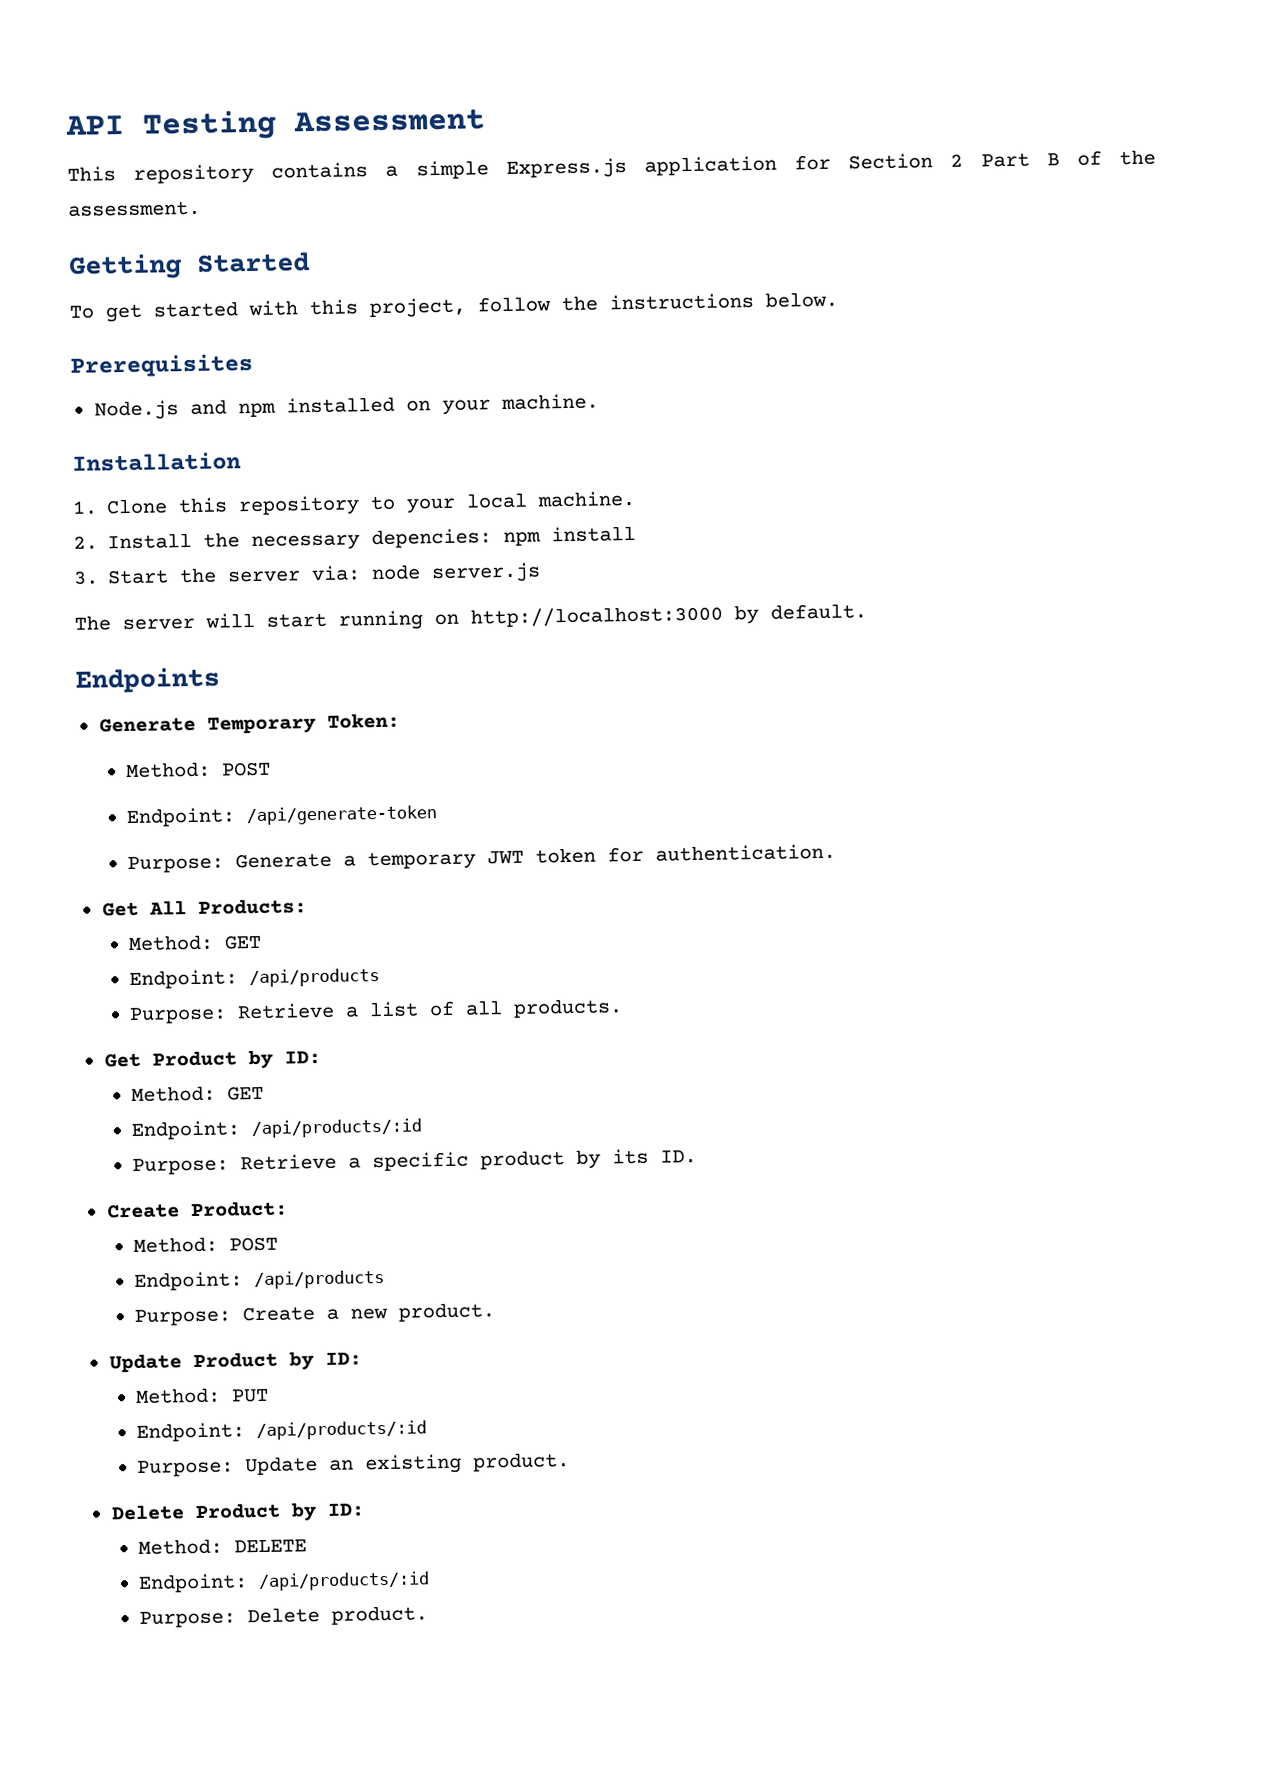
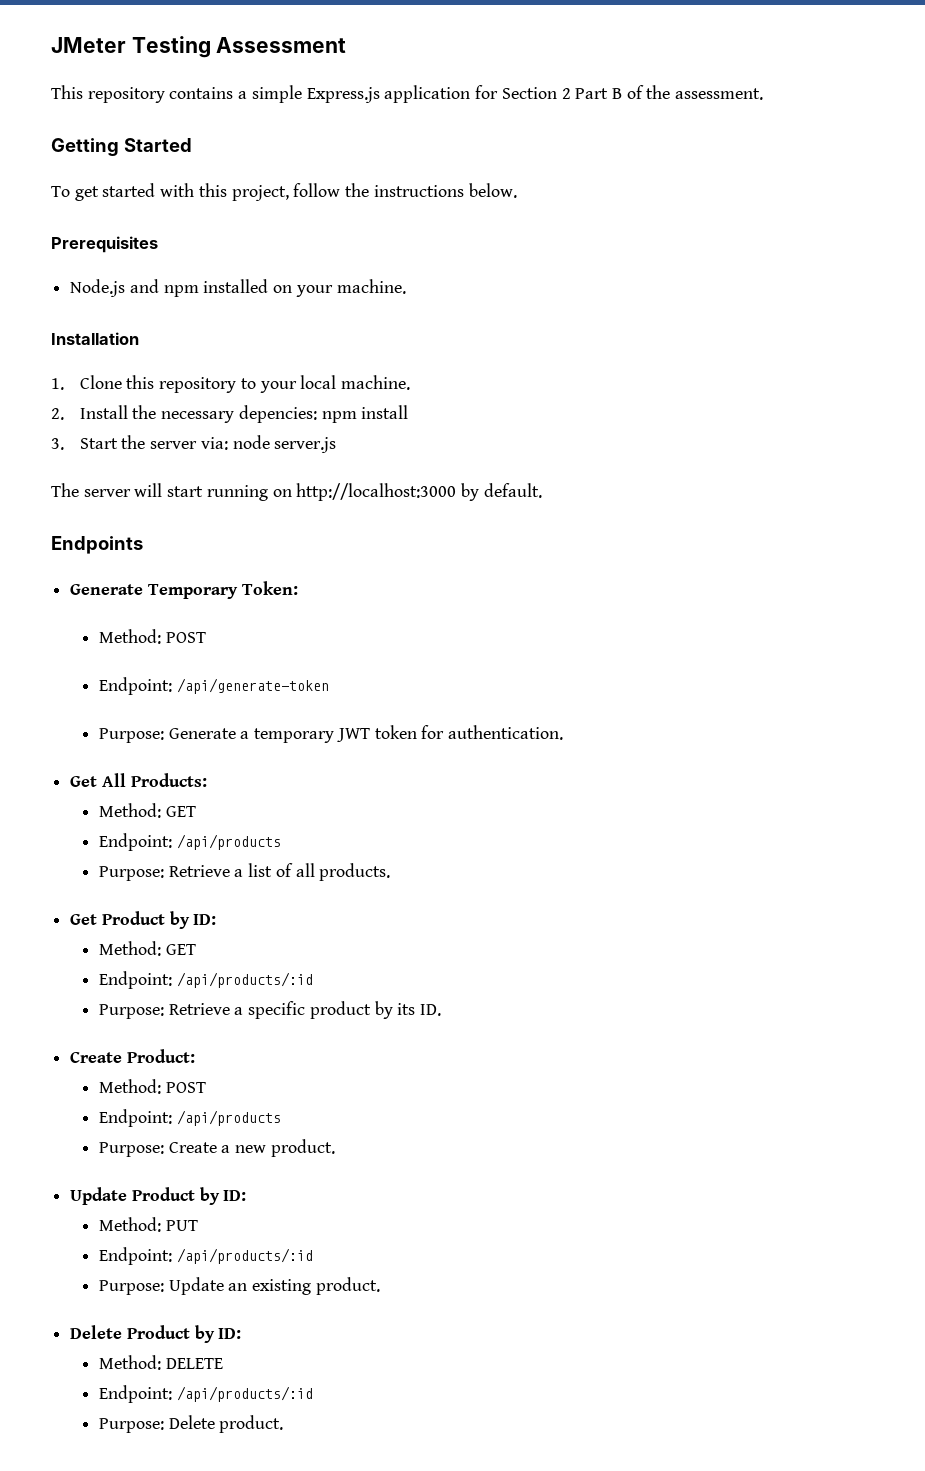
[65,114,125,135] API -> [51,37,126,53] JMeter

